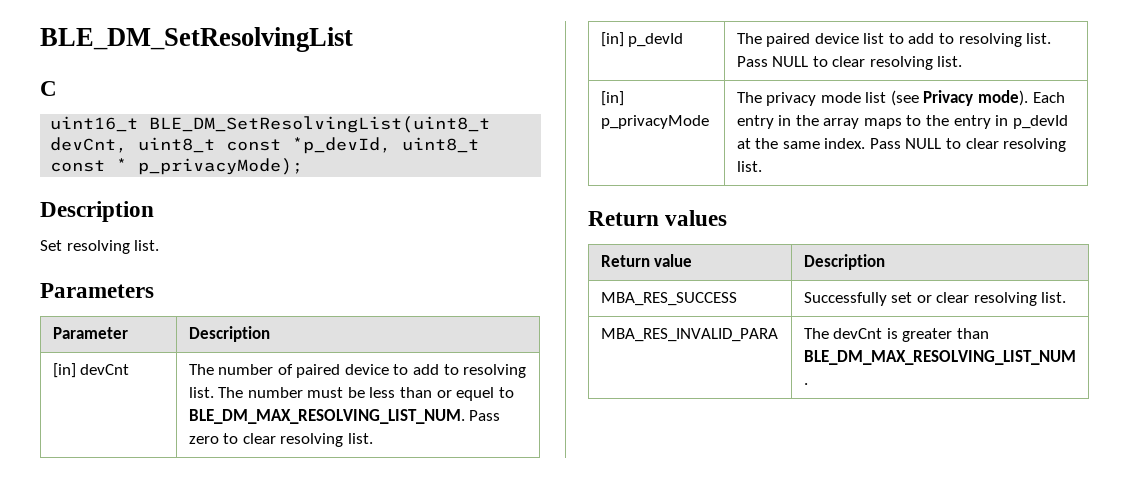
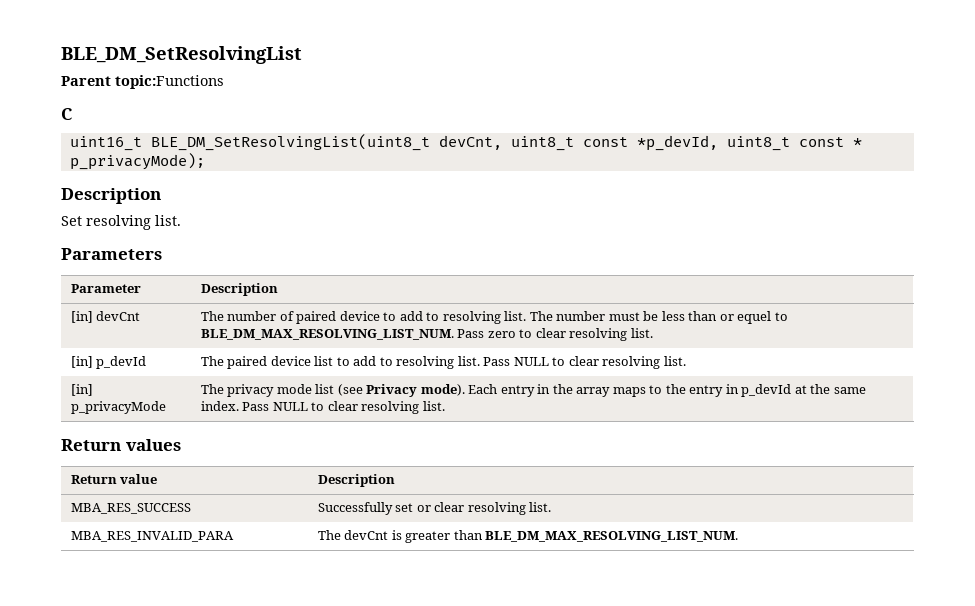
(353, 39) none -> [61,75,224,89] // Parent topic:Functions

